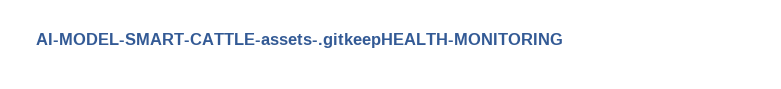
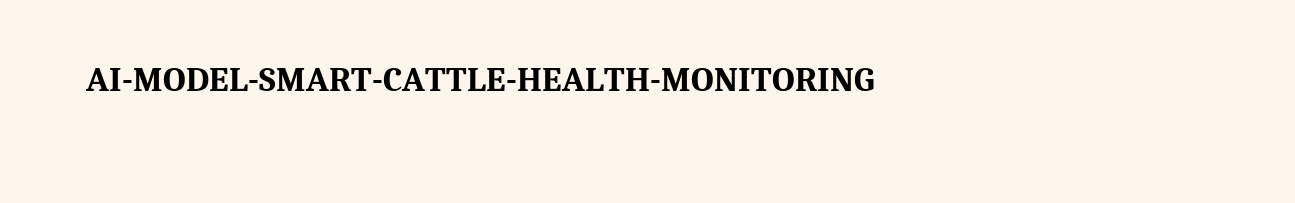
[36,33,563,48] AI-MODEL-SMART-CATTLE-assets-.gitkeepHEALTH-MONITORING -> [85,68,875,91] AI-MODEL-SMART-CATTLE-HEALTH-MONITORING

